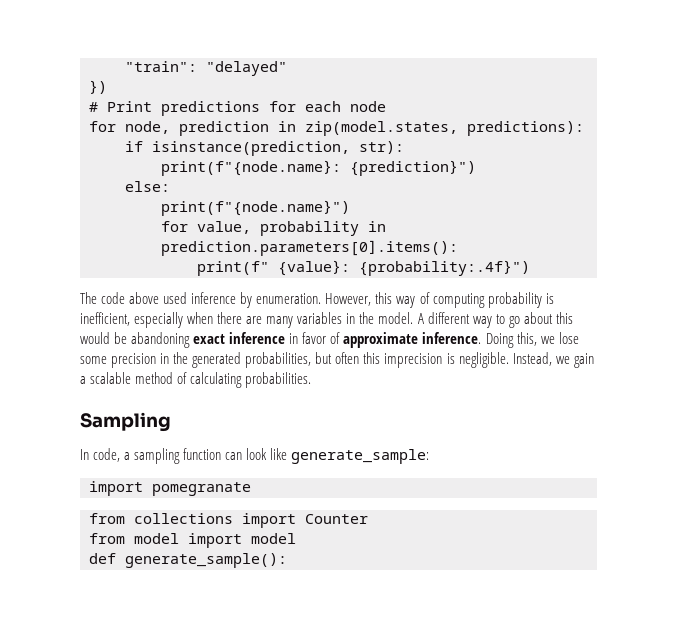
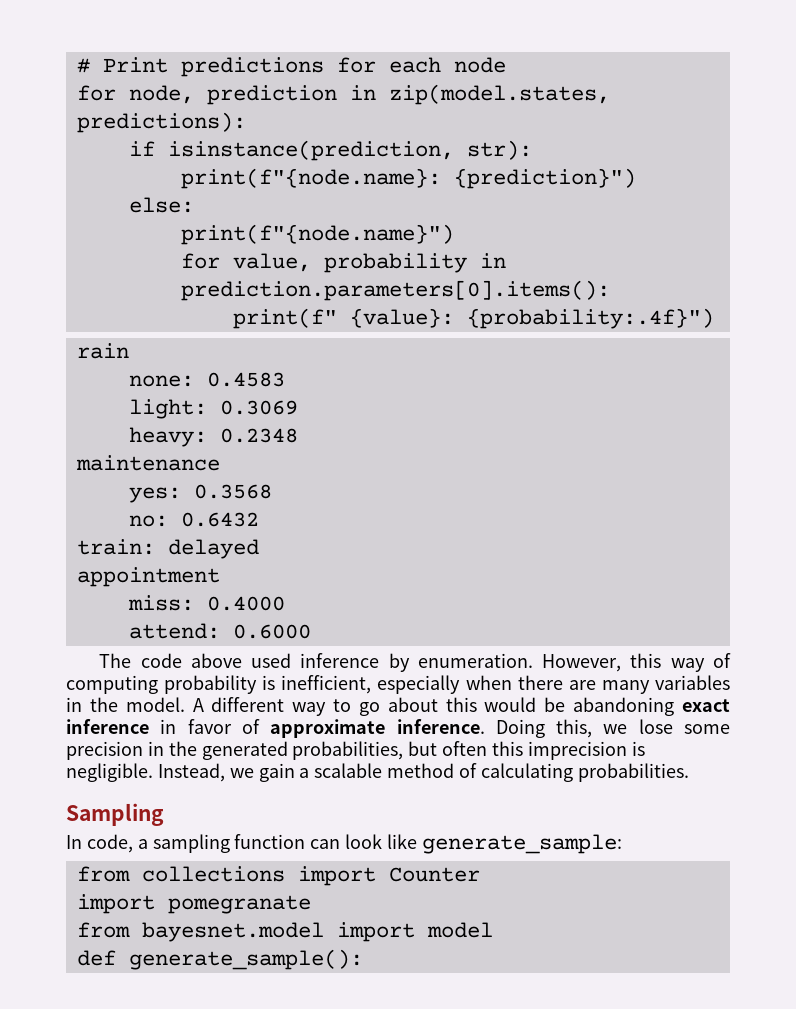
[125,61,287,76] [89,80,107,94] "train": "delayed" // }) // -> (76, 65) none
(530, 268) none -> [76,343,129,359] [128,372,285,387] [128,399,298,419] [128,427,298,447] [75,455,220,471] [128,484,272,503] [128,512,259,527] [76,539,259,559] [76,567,220,587] [127,595,285,611] [128,623,311,639] // rain // none: 0.4583 // light: 0.3069 // heavy: 0.2348 // maintenance // yes: 0.3568 // no: 0.6432 // train: delayed // appointment // miss: 0.4000 // attend: 0.6000
[89,481,251,496] // import pomegranate -> (622, 844) none
[89,533,179,544] // from model -> [76,894,311,914] [76,922,324,942] // import pomegranate // from bayesnet.model

